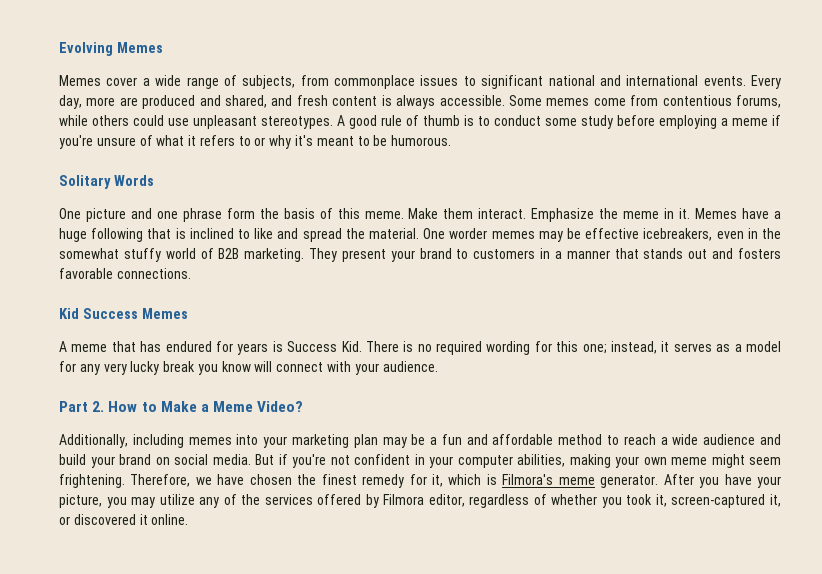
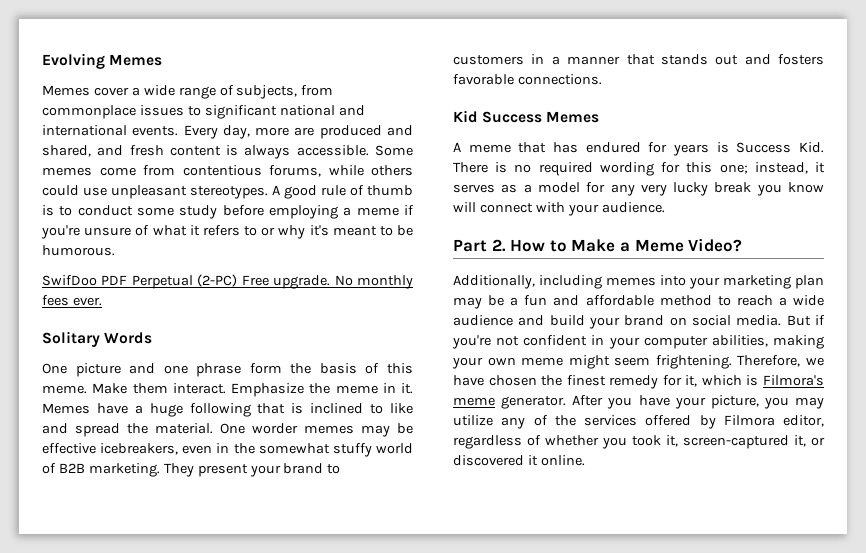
(452, 140) none -> [42,274,414,289] [42,295,102,306] // SwifDoo PDF Perpetual (2-PC) Free upgrade. No monthly fees ever.

